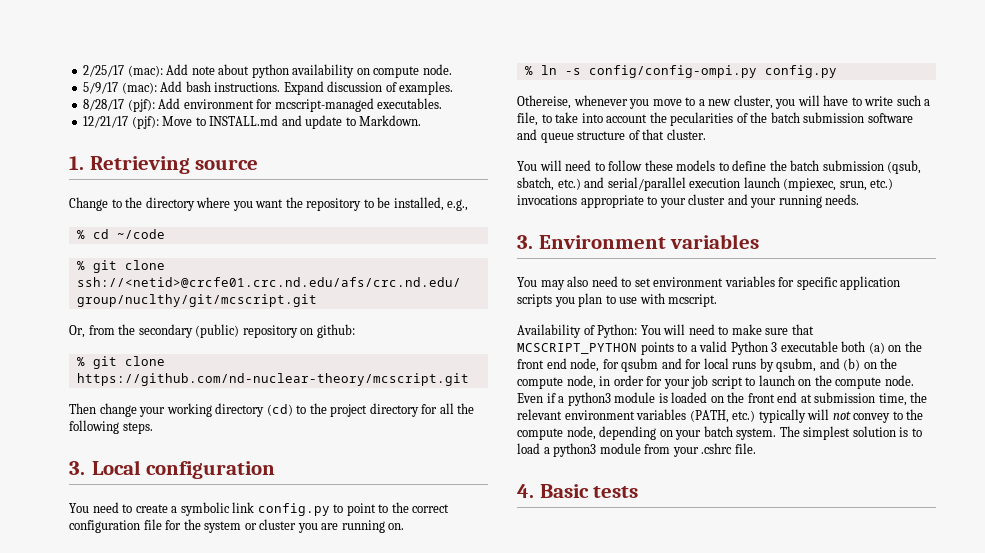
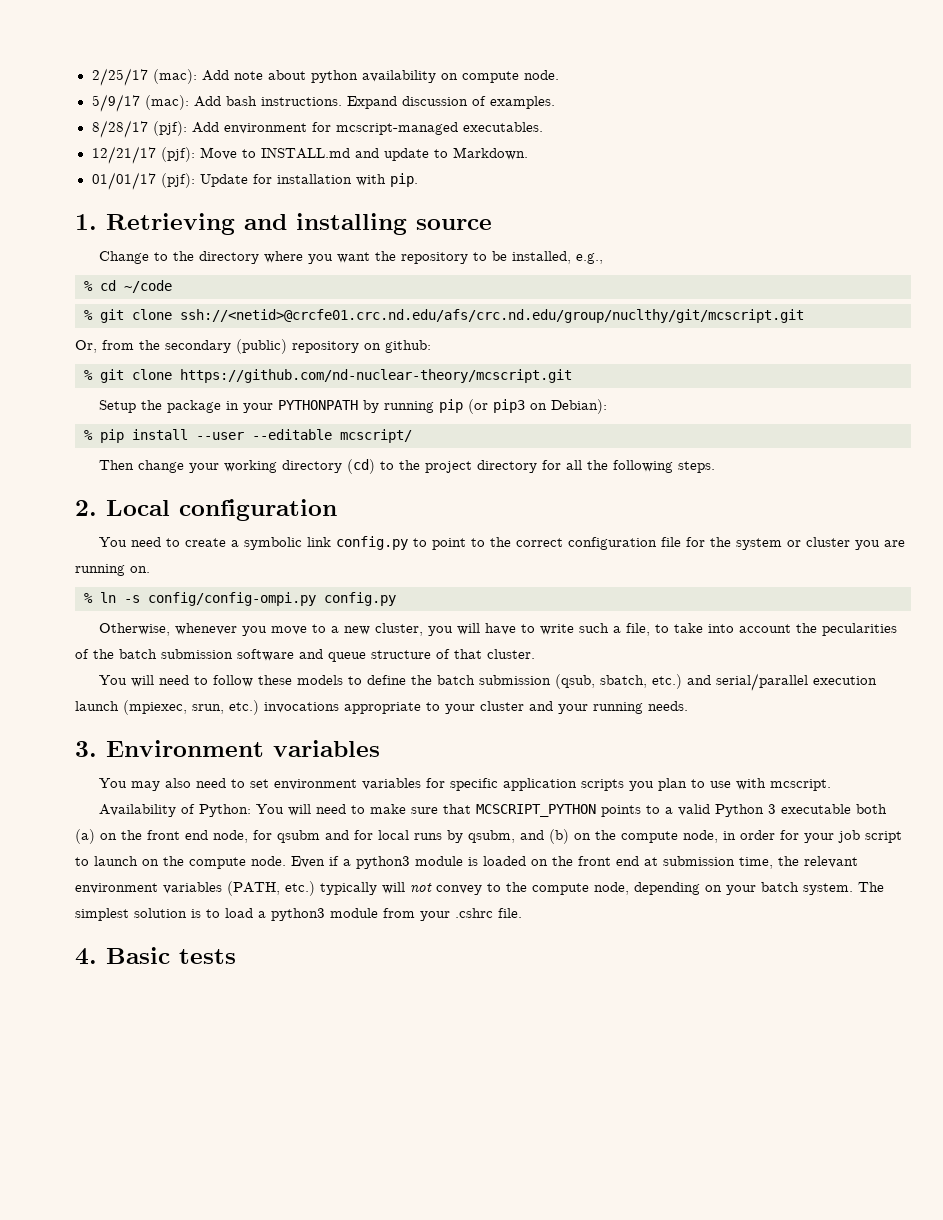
(422, 120) none -> [91,172,418,190] // 01/01/17 (pjf): Update for installation with pip.
(190, 165) none -> [244,213,407,235] and installing
(469, 379) none -> [99,399,608,414] [84,429,412,443] // Setup the package in your PYTHONPATH by running pip (or pip3 on Debian): // % pip install --user --editable mcscript/
[69,461,85,475] 3. -> [75,500,97,516] 2.
[517,95,571,109] Othereise, -> [99,623,171,636] Otherwise,

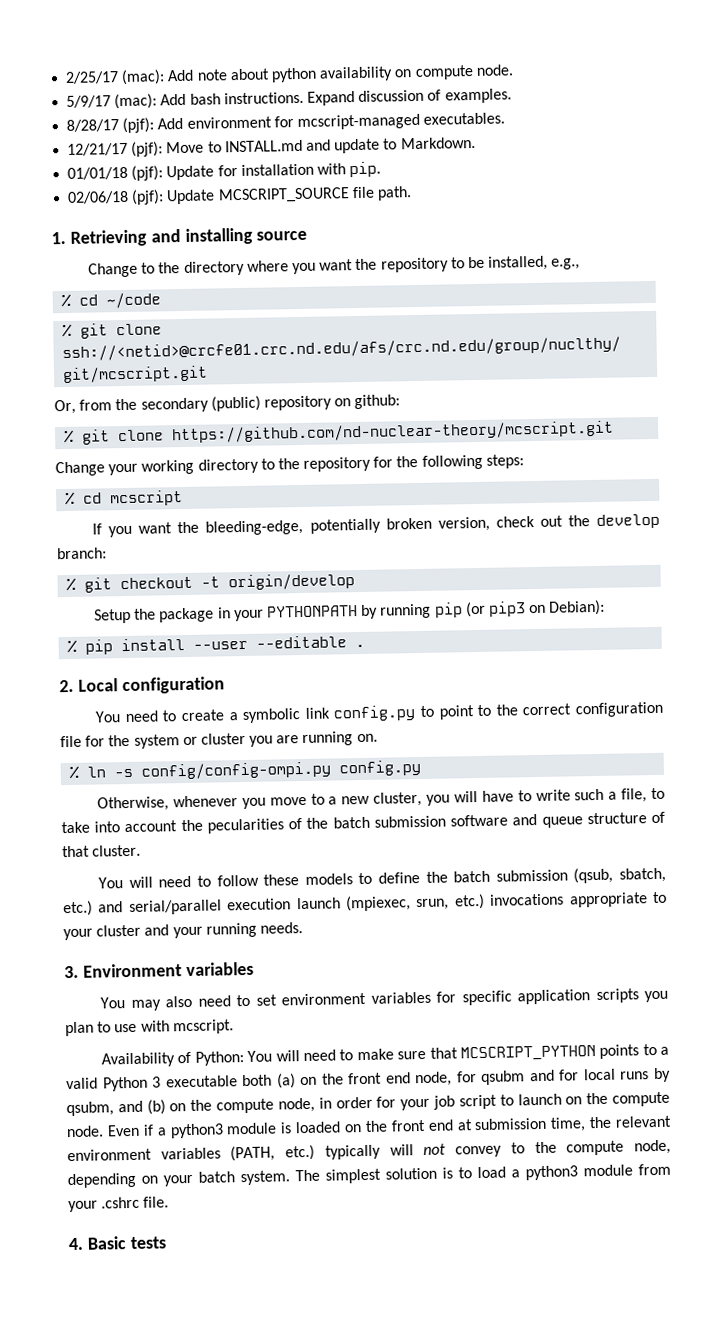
[91,172,156,190] 01/01/17 -> [67,166,129,180] 01/01/18
(418, 180) none -> [67,186,412,205] // 02/06/18 (pjf): Update MCSCRIPT_SOURCE file path.
(572, 376) none -> [55,454,524,477] [65,490,184,507] [92,513,660,538] [57,547,107,560] [66,573,356,593] // Change your working directory to the repository for the following steps: // % cd mcscript // If you want the bleeding-edge, potentially broken version, check out the develop branch: // % git checkout -t origin/develop
[340,429,412,443] [99,459,716,474] mcscript/ // Then change your working directory (cd) to the project directory for all the following steps. -> [355,643,366,648] .

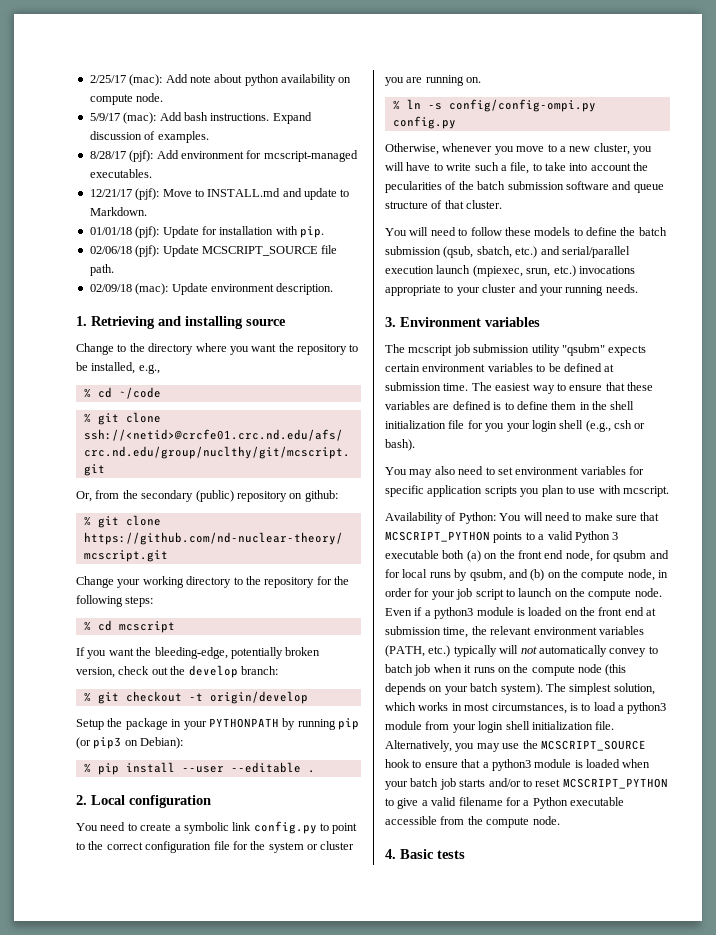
(412, 193) none -> [89,283,334,295] // 02/09/18 (mac): Update environment description.
(254, 969) none -> [385,344,647,356] [385,363,615,372] [385,382,653,394] [385,401,635,410] [385,420,646,432] [385,439,415,451] // The mcscript job submission utility "qsubm" expects certain environment variables to be defined at submission time. The easiest way to ensure that these variables are defined is to define them in the shell initialization file for you your login shell (e.g., csh or bash).
(447, 1149) none -> [538,645,607,657] automatically
[534,1139,672,1156] [67,1172,136,1189] the compute node, depending -> [385,664,627,676] [385,683,426,695] batch job when it runs on the compute node (this depends
[240,1170,290,1186] system. -> [500,683,543,695] system).
[385,1167,437,1180] solution -> [613,683,655,695] [385,702,567,714] solution, which works in most circumstances,
[101,1196,170,1209] .cshrc file. -> [478,721,615,733] [385,740,646,752] [385,759,651,771] [385,778,668,790] [385,797,624,809] [385,816,560,828] login shell initialization file. Alternatively, you may use the MCSCRIPT_SOURCE hook to ensure that a python3 module is loaded when your batch job starts and/or to reset MCSCRIPT_PYTHON to give a valid filename for a Python executable accessible from the compute node.

